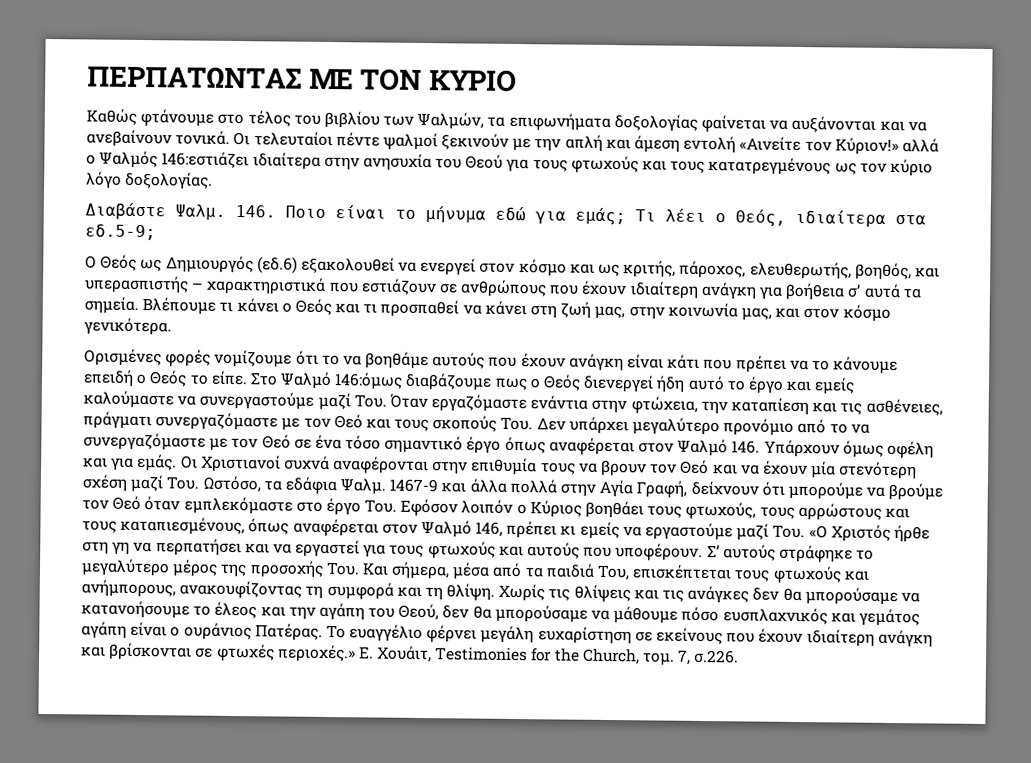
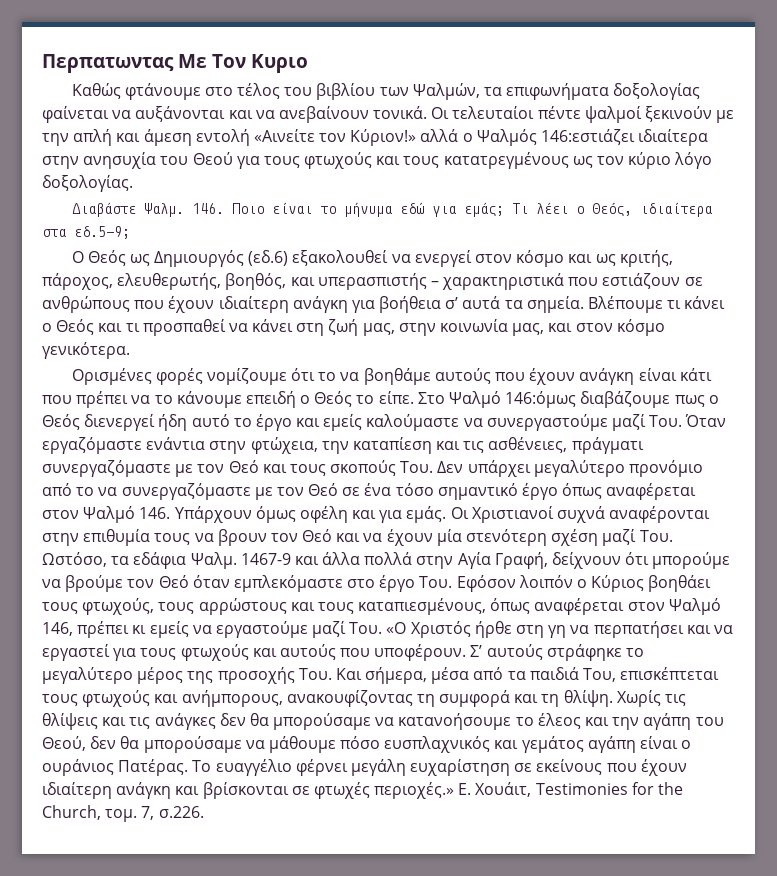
[87,65,517,92] ΠΕΡΠΑΤΩΝΤΑΣ ΜΕ ΤΟΝ ΚΥΡΙΟ -> [42,54,309,73] Περπατωντας Με Τον Κυριο

